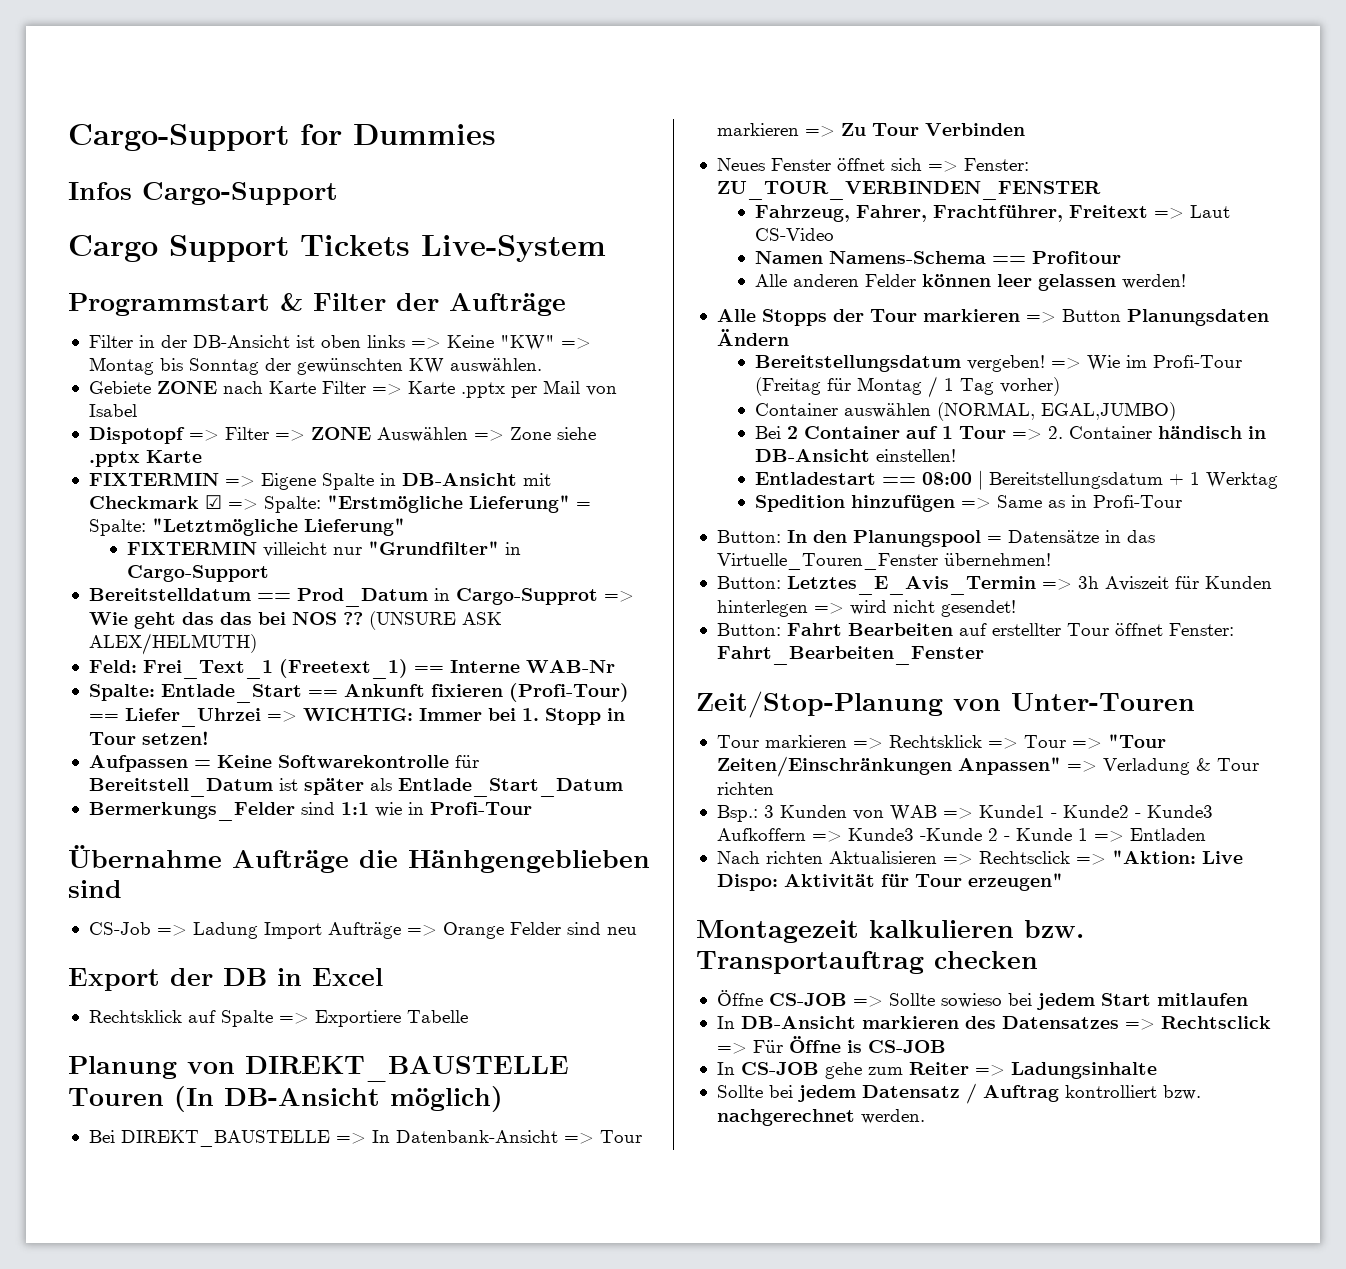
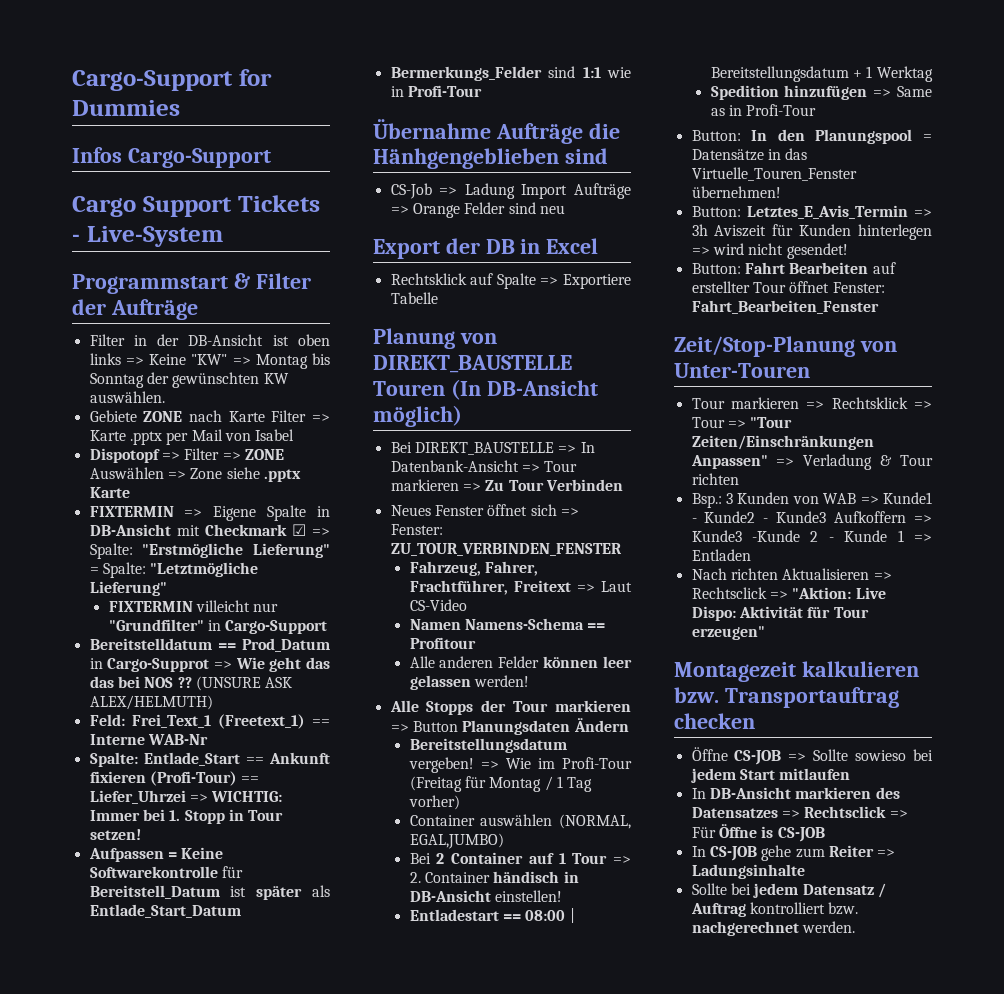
(410, 245) none -> [72,234,80,242] -

